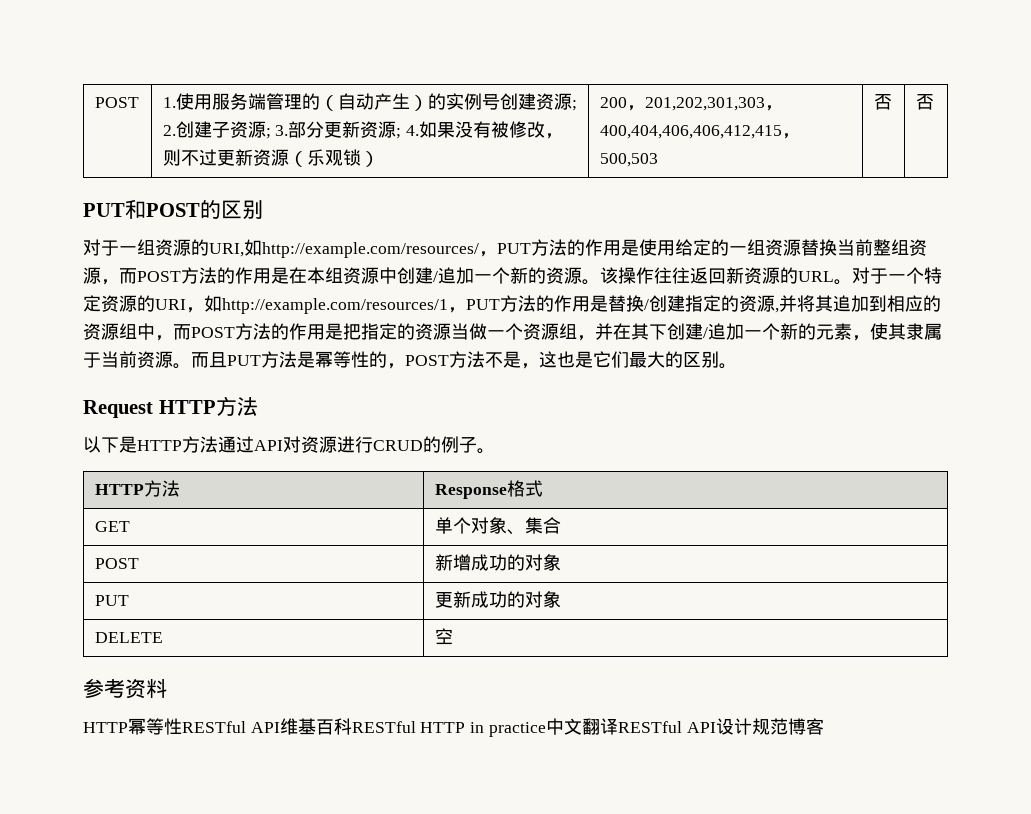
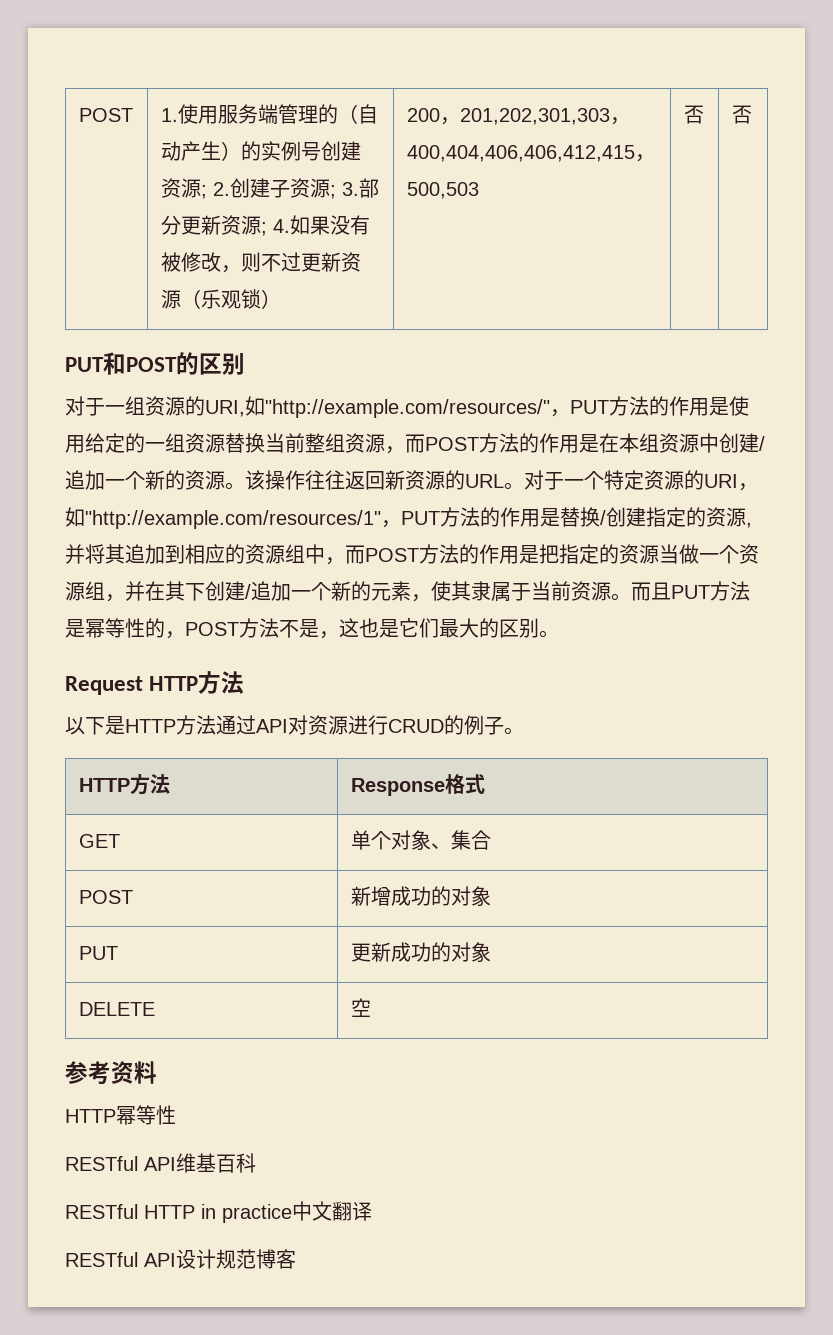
[262,242,479,258] http://example.com/resources/ -> [265,399,550,418] "http://example.com/resources/"
[222,298,448,314] http://example.com/resources/1 -> [85,510,381,529] "http://example.com/resources/1"
(182, 726) none -> (176, 1115) //
(352, 726) none -> (256, 1163) //
(618, 726) none -> (372, 1211) //

